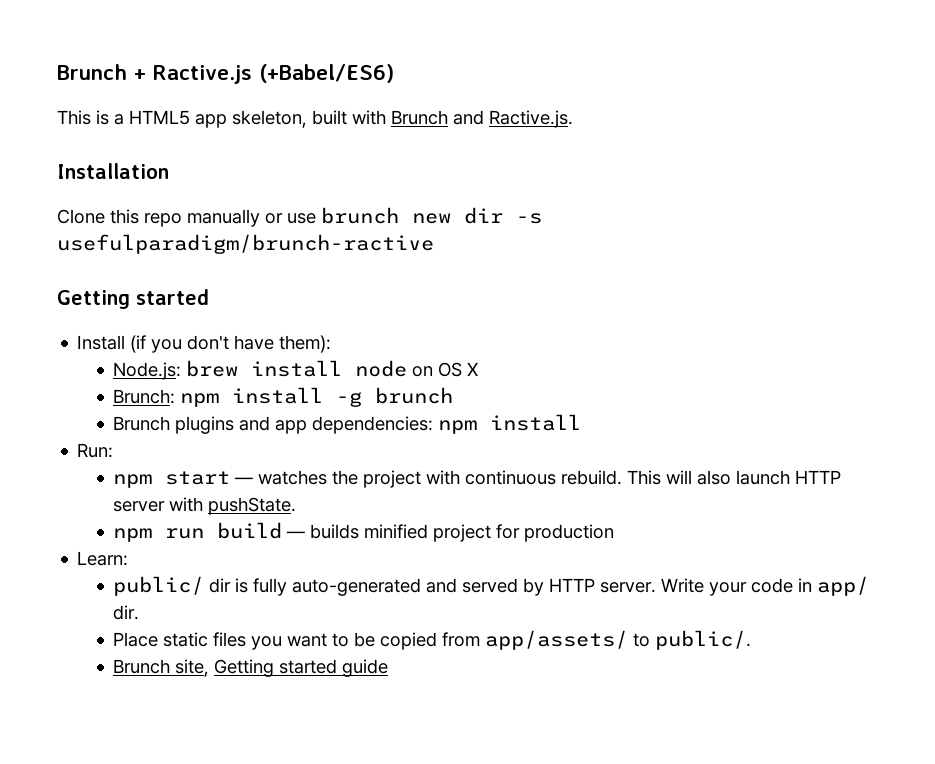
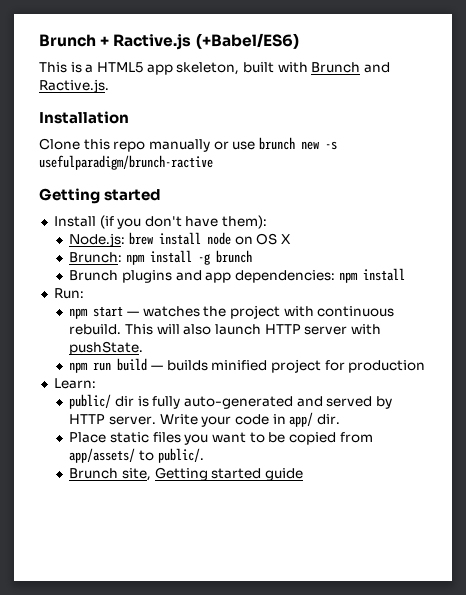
[464,207,503,224] dir -> (319, 145) none

